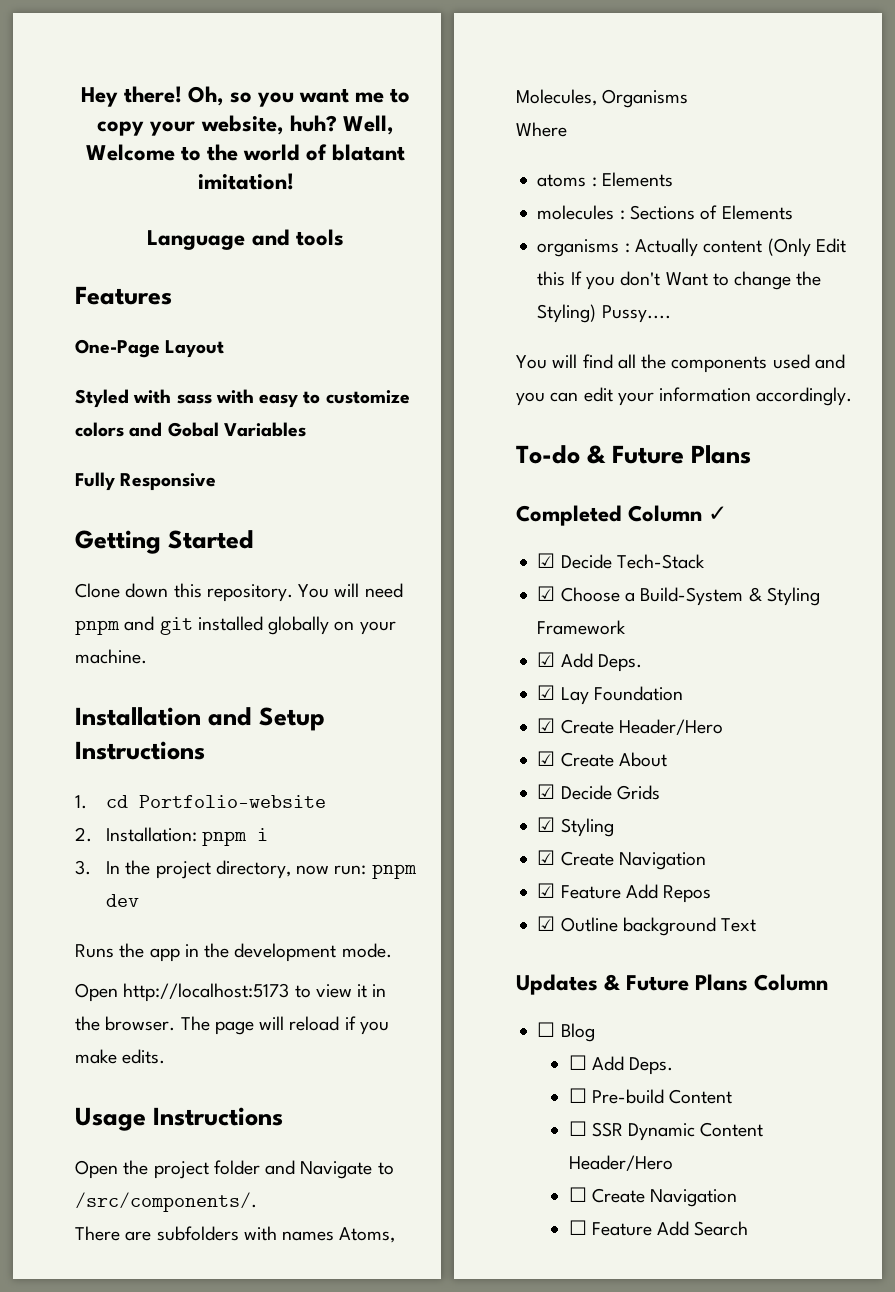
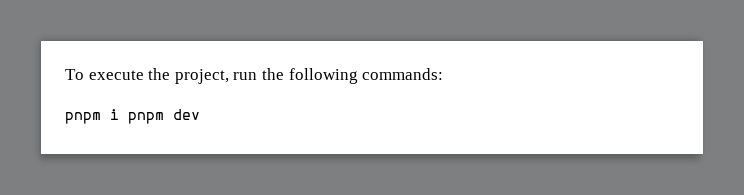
[80,86,411,107] [97,115,394,136] [85,144,406,161] [197,173,294,190] [147,229,344,250] [75,286,172,305] [75,339,225,358] [75,389,410,408] [75,422,306,437] [75,472,217,491] [75,530,255,554] [75,583,403,602] [75,616,396,635] [75,649,147,664] [75,707,326,731] [75,741,205,760] [75,795,327,809] [75,827,269,846] [75,860,417,879] [106,894,140,907] [75,943,392,962] [75,983,387,1002] [75,1016,389,1035] [75,1049,166,1064] [75,1107,284,1131] [75,1160,394,1179] [75,1192,257,1212] [75,1226,396,1243] [516,89,689,108] [516,122,567,137] [537,172,673,187] [537,205,793,220] [537,238,846,257] [537,271,822,290] [537,304,671,323] [516,354,845,373] [516,387,853,406] [516,445,752,464] [516,505,728,526] [537,553,705,569] [537,586,820,606] [537,620,627,635] [537,652,642,672] [537,685,683,705] [537,718,723,735] [537,751,667,767] [537,784,660,800] [537,817,614,837] [537,850,706,870] [537,883,712,903] [537,916,757,936] [516,974,829,995] [537,1022,595,1042] [568,1055,674,1075] [568,1088,733,1104] [568,1121,764,1141] [568,1155,673,1171] [568,1187,738,1207] [568,1220,749,1236] Hey there! Oh, so you want me to copy your website, huh? Well, Welcome to the world of blatant imitation! // Language and tools // Features // One-Page Layout // Styled with sass with easy to customize colors and Gobal Variables // Fully Responsive // Getting Started // Clone down this repository. You will need pnpm and git installed globally on your machine. // Installation and Setup Instructions // 1. cd Portfolio-website // 2. Installation: pnpm i // 3. In the project directory, now run: pnpm dev // Runs the app in the development mode. // Open http://localhost:5173 to view it in the browser. The page will reload if you make edits. // Usage Instructions // Open the project folder and Navigate to /src/components/. // There are subfolders with names Atoms, Molecules, Organisms // Where // atoms : Elements // molecules : Sections of Elements // organisms : Actually content (Only Edit this If you don't Want to change the Styling) Pussy.... // You will find all the components used and you can edit your information accordingly. // To-do & Future Plans // Completed Column ✓ // ☑ Decide Tech-Stack // ☑ Choose a Build-System & Styling Framework // ☑ Add Deps. // ☑ Lay Foundation // ☑ Create Header/Hero // ☑ Create About // ☑ Decide Grids // ☑ Styling // ☑ Create Navigation // ☑ Feature Add Repos // ☑ Outline background Text // Updates & Future Plans Column // ☐ Blog // ☐ Add Deps. // ☐ Pre-build Content // ☐ SSR Dynamic Content Header/Hero // ☐ Create Navigation // ☐ Feature Add Search -> [65,68,444,84] [65,109,200,124] To execute the project, run the following commands: // pnpm i pnpm dev

